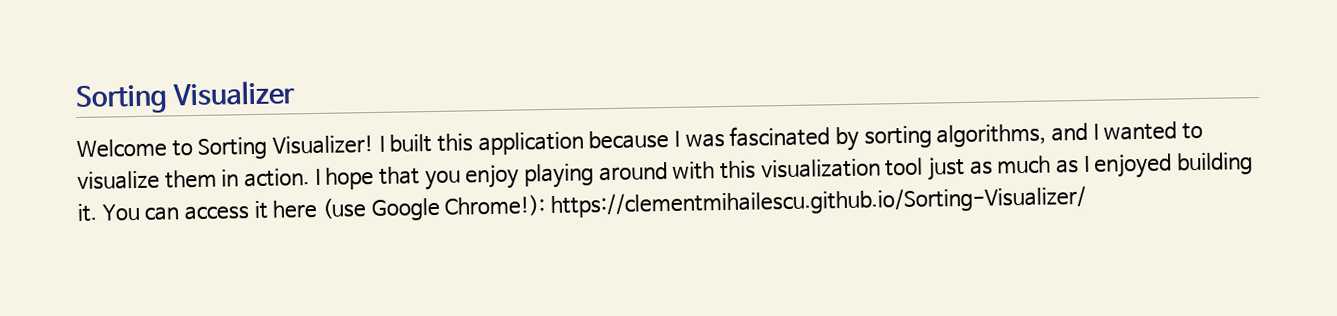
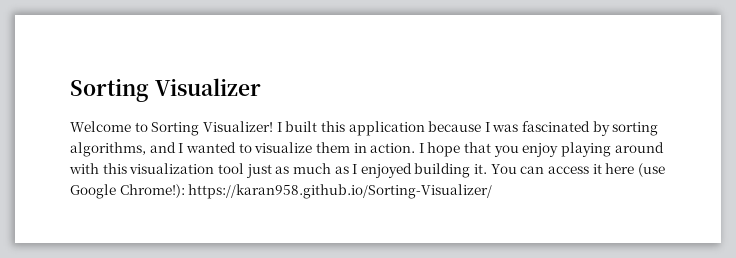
[549,185,1086,219] https://clementmihailescu.github.io/Sorting-Visualizer/ -> [188,184,493,199] https://karan958.github.io/Sorting-Visualizer/

